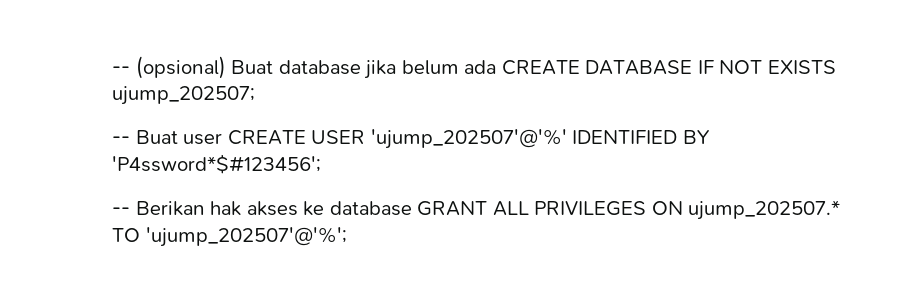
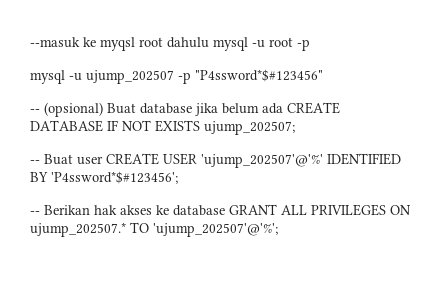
(112, 70) none -> [30,37,310,51] [30,69,323,84] --masuk ke myqsl root dahulu mysql -u root -p // mysql -u ujump_202507 -p "P4ssword*$#123456" //

